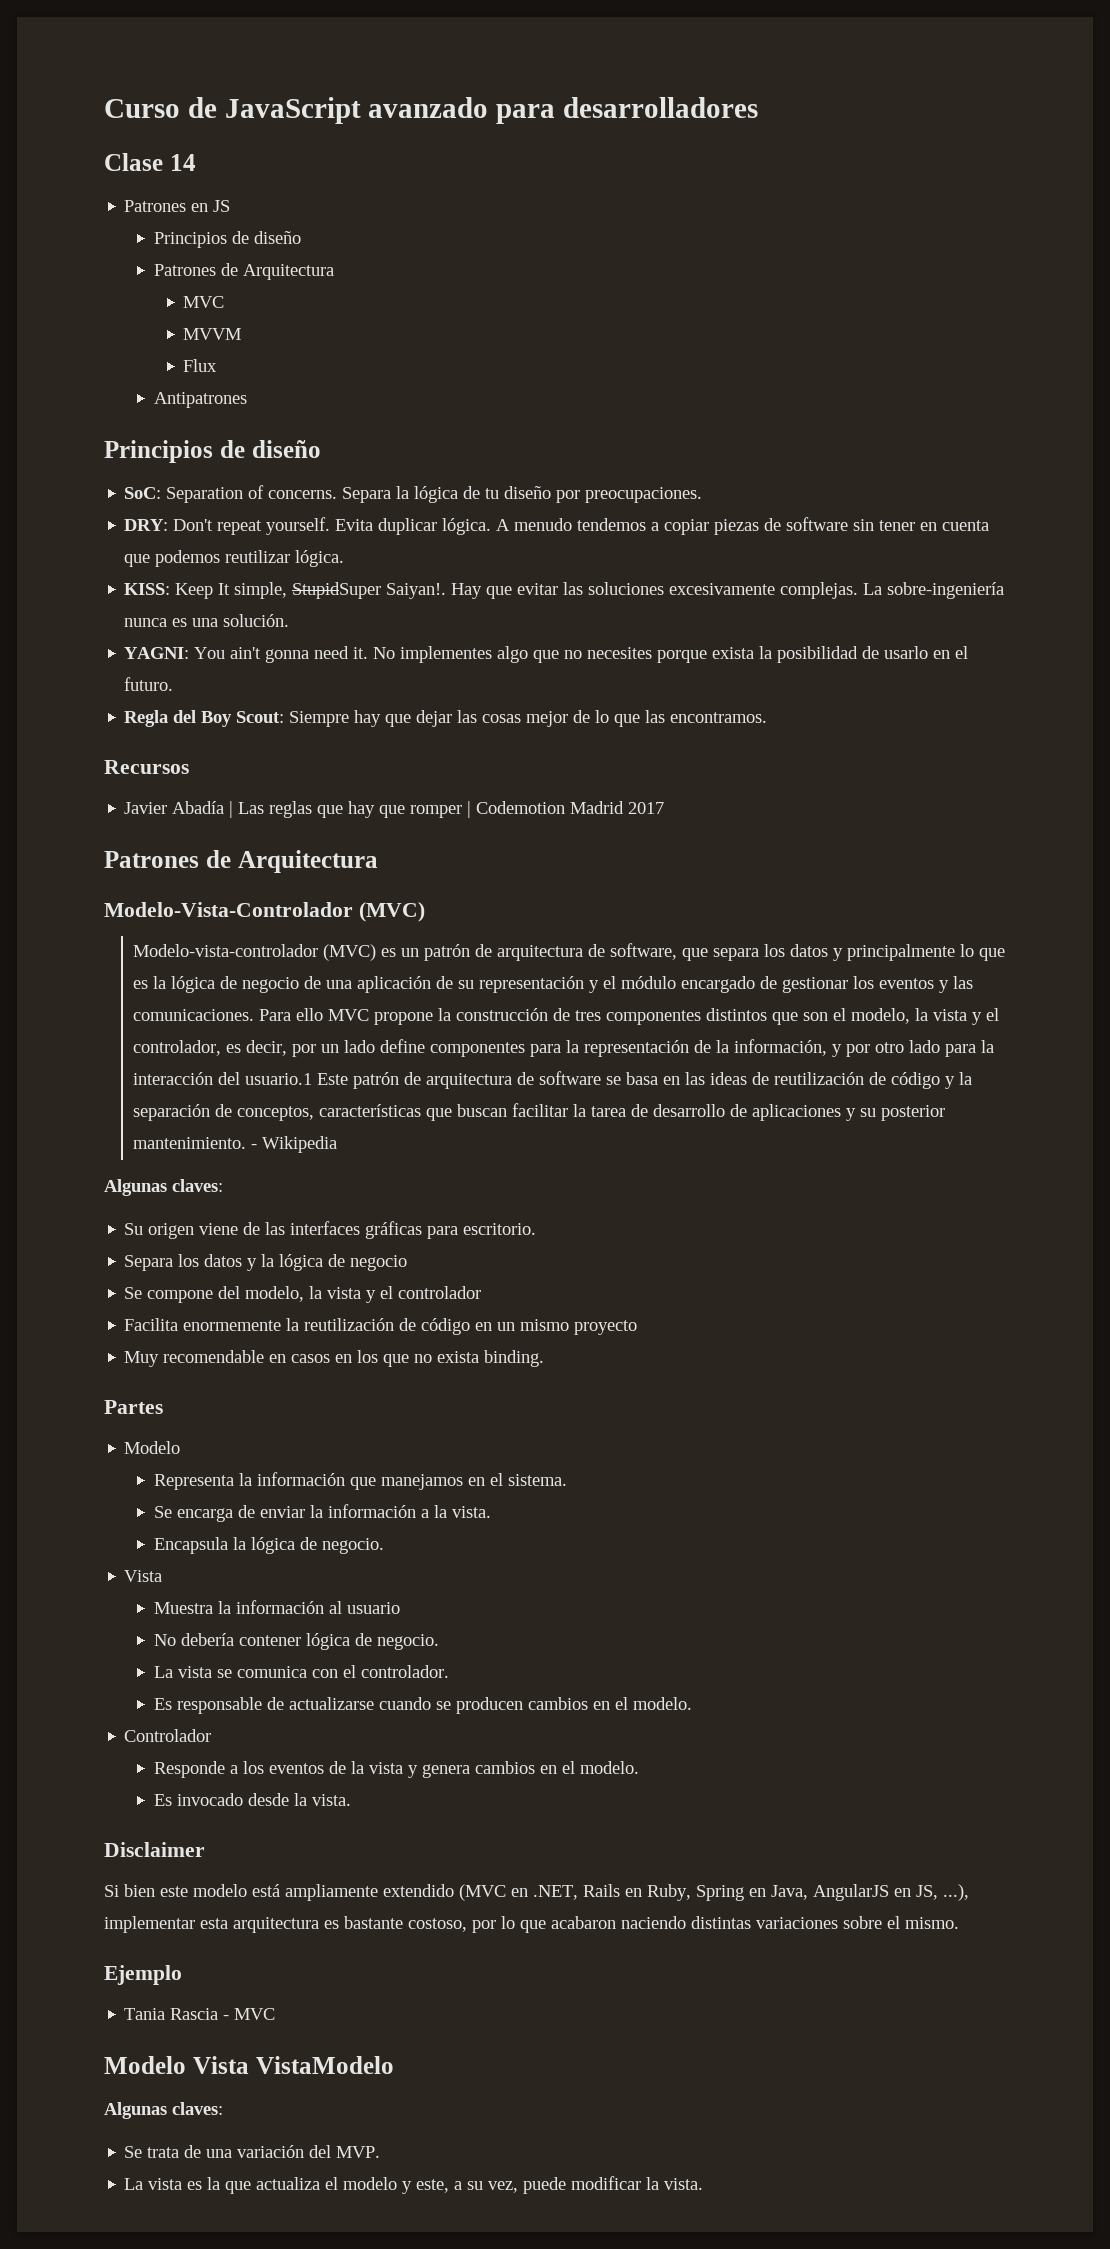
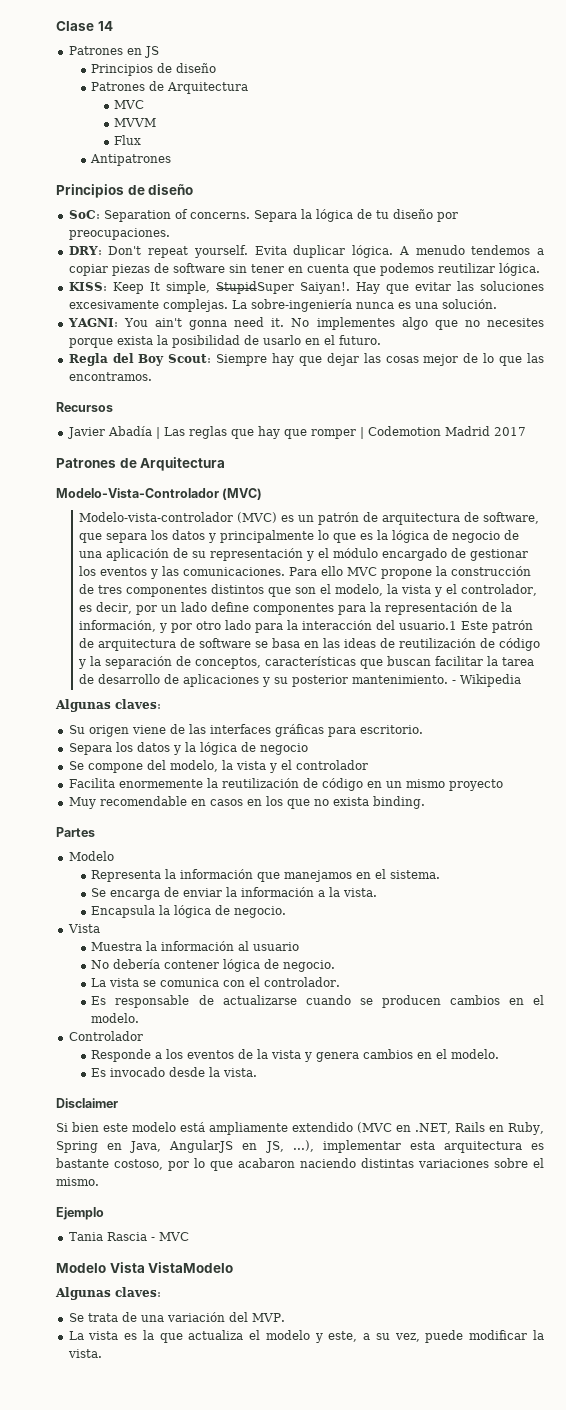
[104,97,759,124] Curso de JavaScript avanzado para desarrolladores // -> (56, 26) none

